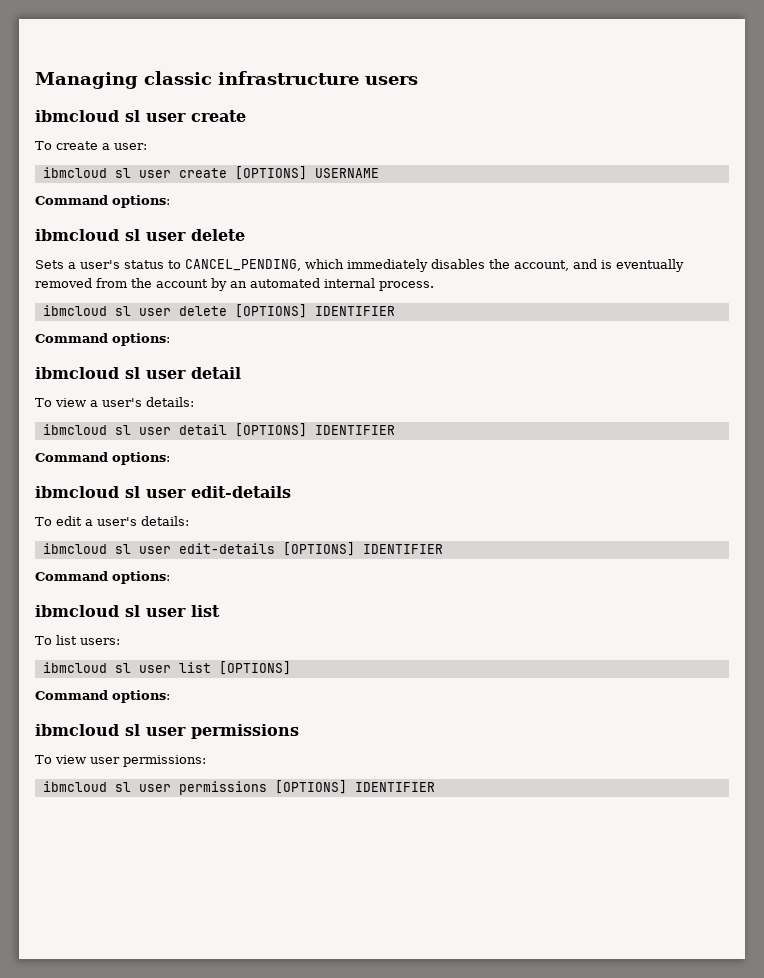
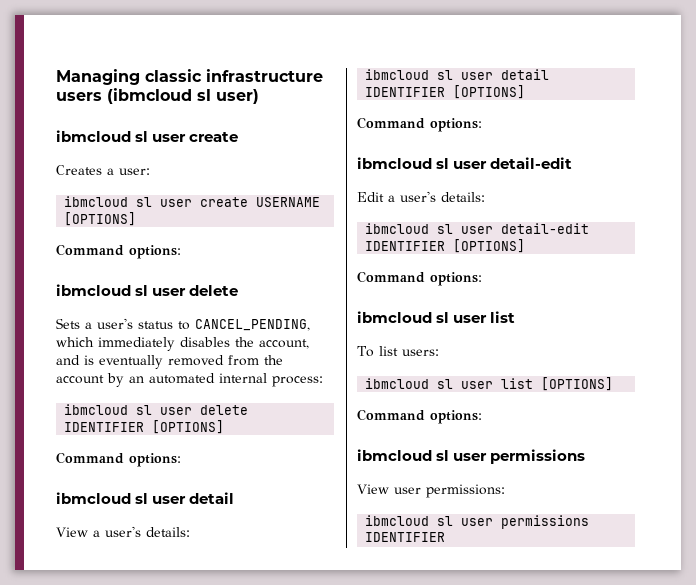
(418, 80) none -> [107,88,259,104] (ibmcloud sl user)
[35,141,98,150] To create -> [56,165,102,175] Creates
[234,166,379,180] [OPTIONS] USERNAME -> [256,197,321,207] [64,212,137,226] USERNAME [OPTIONS]
[379,281,434,291] [42,304,395,318] process. // ibmcloud sl user delete [OPTIONS] IDENTIFIER -> [272,376,323,387] [64,404,249,415] [64,420,225,434] process: // ibmcloud sl user delete IDENTIFIER [OPTIONS]
[35,398,86,407] To view -> [56,527,88,537] View
[234,423,395,437] [35,452,170,465] [35,486,291,498] [35,516,189,526] [42,542,443,556] [OPTIONS] IDENTIFIER // Command options: // ibmcloud sl user edit-details // To edit a user's details: // ibmcloud sl user edit-details [OPTIONS] IDENTIFIER -> [365,85,526,99] [357,117,482,132] [357,157,573,169] [357,191,485,202] [365,223,590,234] [365,239,526,253] IDENTIFIER [OPTIONS] // Command options: // ibmcloud sl user detail-edit // Edit a user's details: // ibmcloud sl user detail-edit IDENTIFIER [OPTIONS]
[35,755,86,764] To view -> [357,484,389,494] View
[274,780,347,794] [OPTIONS] -> (590, 522) none

